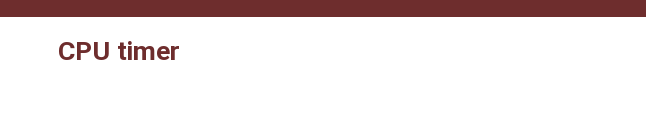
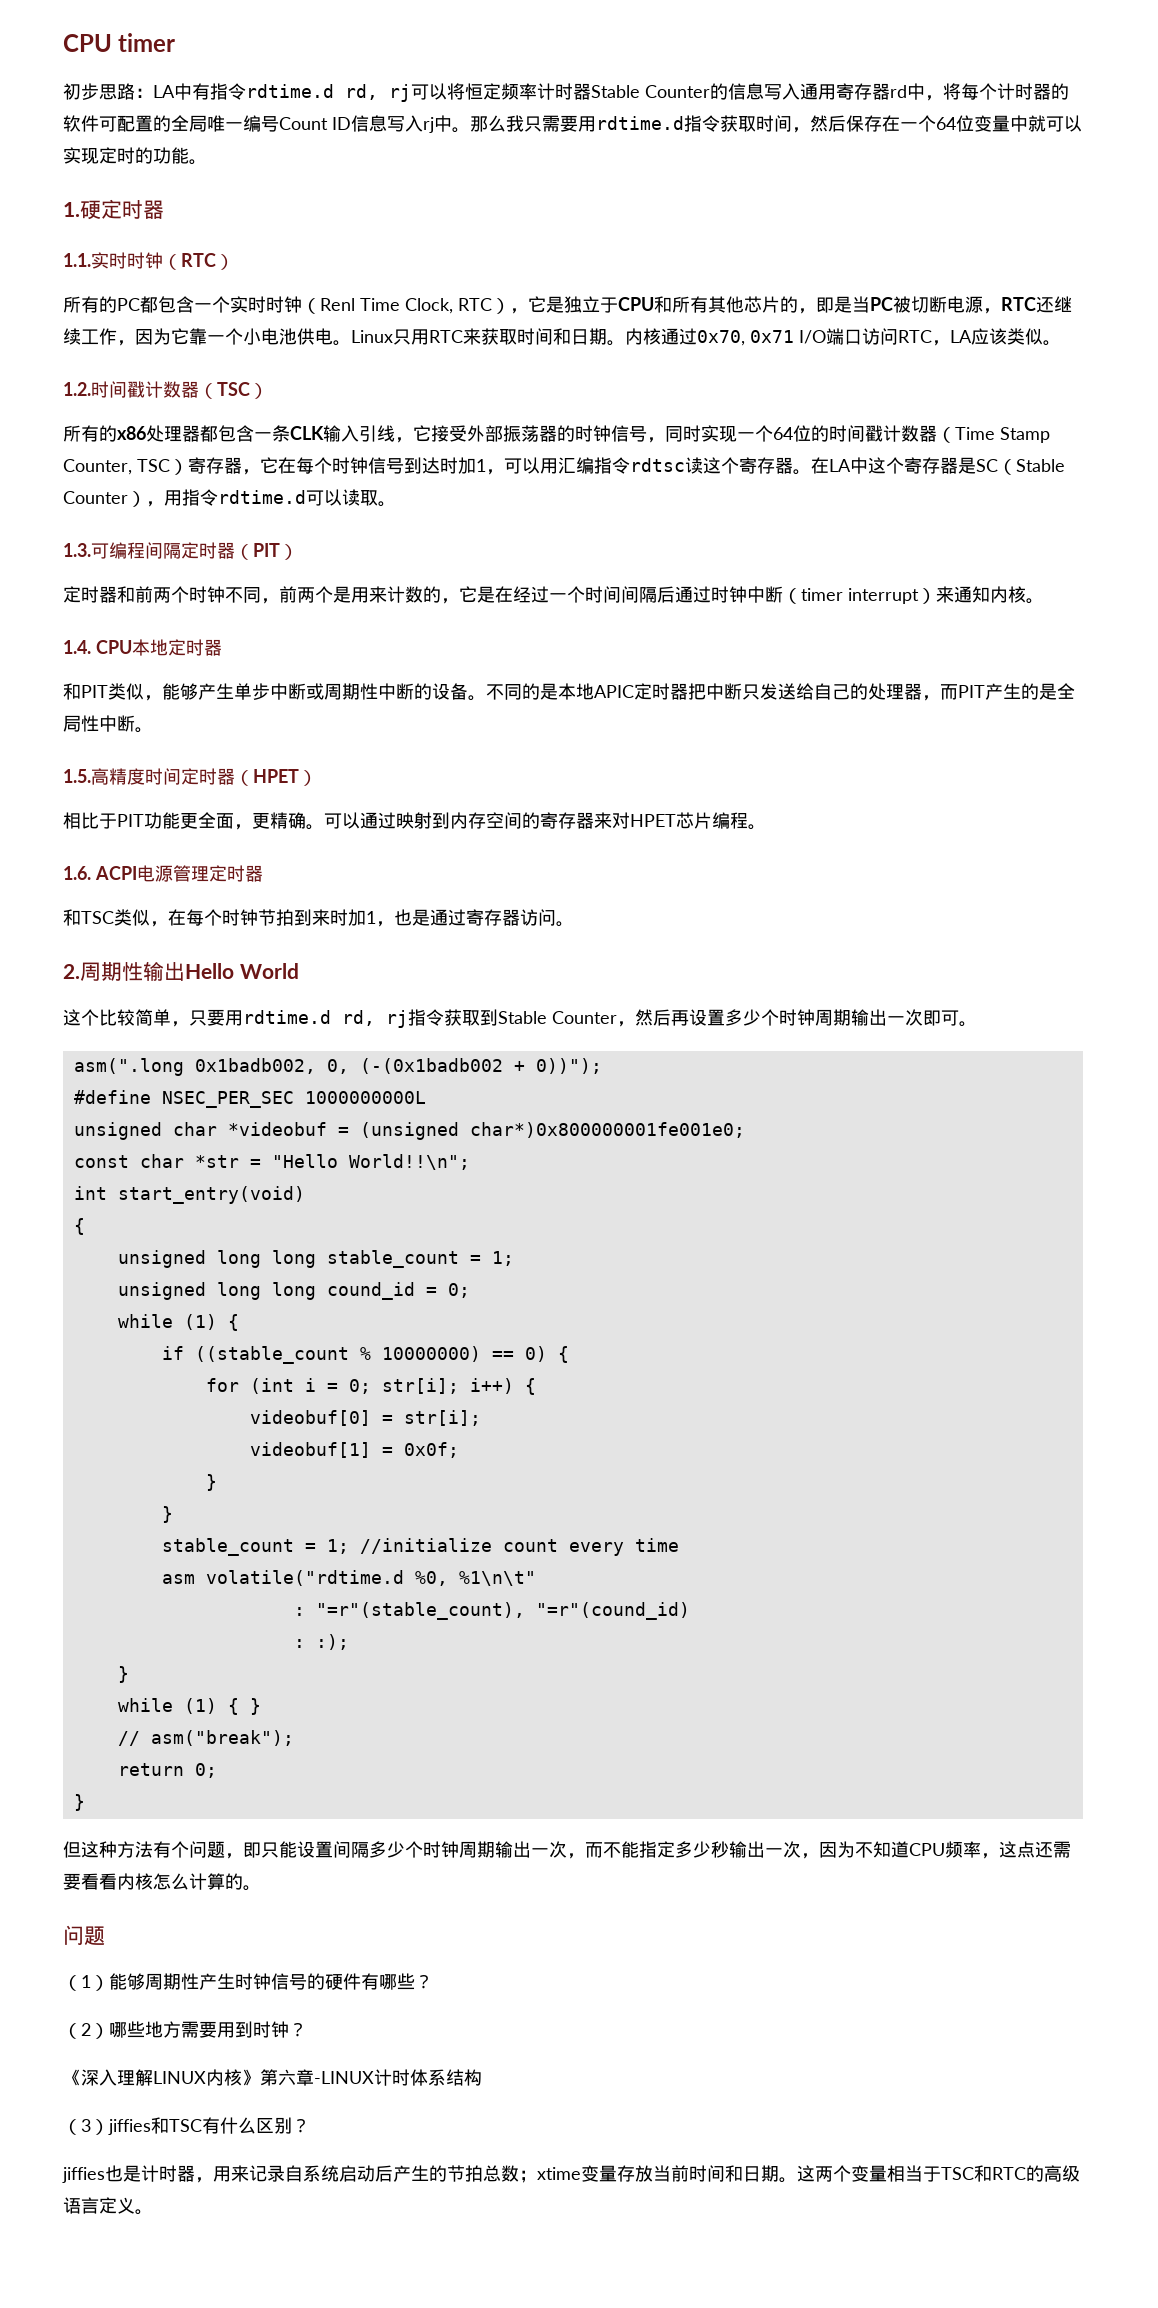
(181, 50) none -> [63,83,1069,102] [63,115,1082,133] [63,147,207,165] [63,199,164,220] [63,252,234,270] [63,296,1072,314] [63,328,1061,346] [63,381,268,399] [63,425,1050,443] [63,457,1065,475] [63,489,396,507] [63,542,298,560] [63,586,1044,604] [63,639,222,656] [63,683,1075,701] [63,715,153,733] [63,768,317,786] [63,812,766,830] [63,865,263,882] [63,909,574,927] [63,961,299,981] [63,1009,977,1028] [73,1058,602,1076] [73,1090,426,1108] [73,1122,745,1140] [73,1154,470,1170] [73,1186,305,1204] [73,1218,85,1235] [117,1250,514,1268] [117,1282,470,1300] [117,1314,239,1331] [161,1346,569,1364] [205,1378,536,1395] [249,1410,481,1426] [249,1442,459,1458] [205,1474,217,1491] [161,1506,173,1523] [161,1538,679,1556] [161,1570,536,1586] [293,1602,690,1620] [293,1634,349,1650] [117,1666,129,1683] [117,1698,261,1715] [117,1730,294,1746] [117,1763,217,1778] [73,1794,85,1811] [63,1841,1071,1859] [63,1873,261,1891] [63,1925,105,1946] [63,1973,433,1991] [63,2021,307,2039] [63,2069,482,2086] [63,2117,310,2135] [62,2165,1080,2183] [63,2197,153,2215] // 初步思路：LA中有指令rdtime.d rd, rj可以将恒定频率计时器Stable Counter的信息写入通用寄存器rd中，将每个计时器的软件可配置的全局唯一编号Count ID信息写入rj中。那么我只需要用rdtime.d指令获取时间，然后保存在一个64位变量中就可以实现定时的功能。 // 1.硬定时器 // 1.1.实时时钟（RTC） // 所有的PC都包含一个实时时钟（Renl Time Clock, RTC），它是独立于CPU和所有其他芯片的，即是当PC被切断电源，RTC还继续工作，因为它靠一个小电池供电。Linux只用RTC来获取时间和日期。内核通过0x70, 0x71 I/O端口访问RTC，LA应该类似。 // 1.2.时间戳计数器（TSC） // 所有的x86处理器都包含一条CLK输入引线，它接受外部振荡器的时钟信号，同时实现一个64位的时间戳计数器（Time Stamp Counter, TSC）寄存器，它在每个时钟信号到达时加1，可以用汇编指令rdtsc读这个寄存器。在LA中这个寄存器是SC（Stable Counter），用指令rdtime.d可以读取。 // 1.3.可编程间隔定时器（PIT） // 定时器和前两个时钟不同，前两个是用来计数的，它是在经过一个时间间隔后通过时钟中断（timer interrupt）来通知内核。 // 1.4. CPU本地定时器 // 和PIT类似，能够产生单步中断或周期性中断的设备。不同的是本地APIC定时器把中断只发送给自己的处理器，而PIT产生的是全局性中断。 // 1.5.高精度时间定时器（HPET） // 相比于PIT功能更全面，更精确。可以通过映射到内存空间的寄存器来对HPET芯片编程。 // 1.6. ACPI电源管理定时器 // 和TSC类似，在每个时钟节拍到来时加1，也是通过寄存器访问。 // 2.周期性输出Hello World // 这个比较简单，只要用rdtime.d rd, rj指令获取到Stable Counter，然后再设置多少个时钟周期输出一次即可。 // asm(".long 0x1badb002, 0, (-(0x1badb002 + 0))"); // #define NSEC_PER_SEC 1000000000L // unsigned char *videobuf = (unsigned char*)0x800000001fe001e0; // const char *str = "Hello World!!\n"; // int start_entry(void) // { // unsigned long long stable_count = 1; // unsigned long long cound_id = 0; // while (1) { // if ((stable_count % 10000000) == 0) { // for (int i = 0; str[i]; i++) { // videobuf[0] = str[i]; // videobuf[1] = 0x0f; // } // } // stable_count = 1; //initialize count every time // asm volatile("rdtime.d %0, %1\n\t" // : "=r"(stable_count), "=r"(cound_id) // : :); // } // while (1) { } // // asm("break"); // return 0; // } // 但这种方法有个问题，即只能设置间隔多少个时钟周期输出一次，而不能指定多少秒输出一次，因为不知道CPU频率，这点还需要看看内核怎么计算的。 // 问题 // （1）能够周期性产生时钟信号的硬件有哪些？ // （2）哪些地方需要用到时钟？ // 《深入理解LINUX内核》第六章-LINUX计时体系结构 // （3）jiffies和TSC有什么区别？ // jiffies也是计时器，用来记录自系统启动后产生的节拍总数；xtime变量存放当前时间和日期。这两个变量相当于TSC和RTC的高级语言定义。

